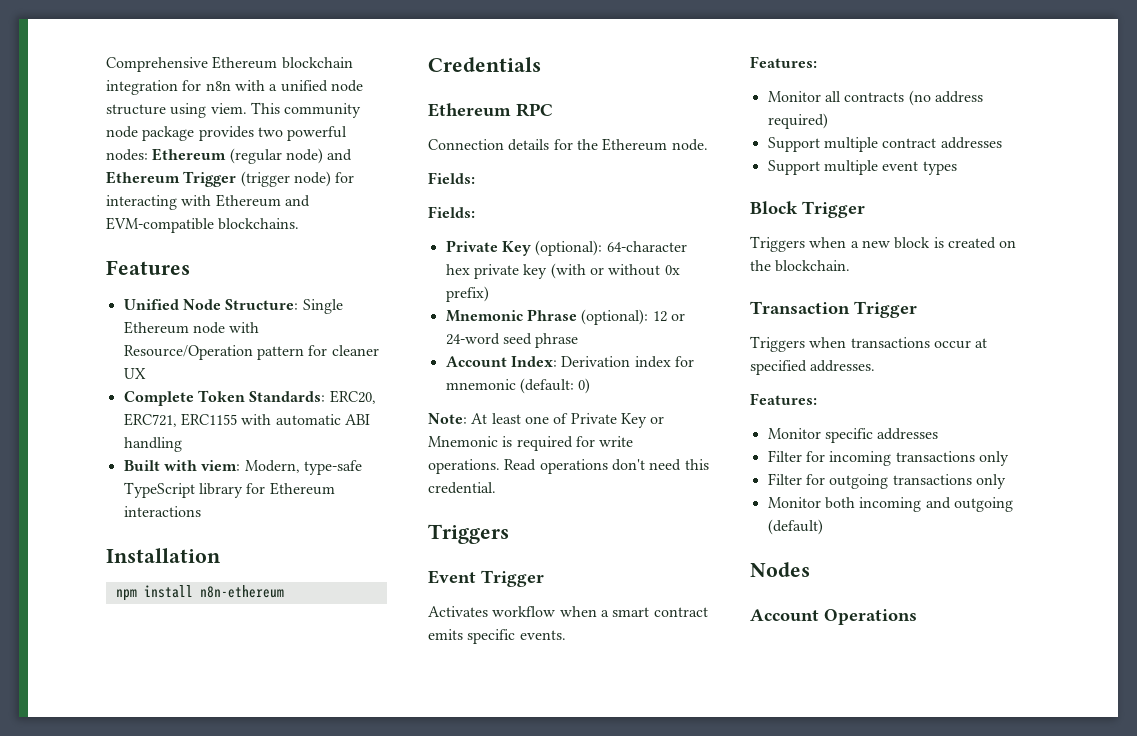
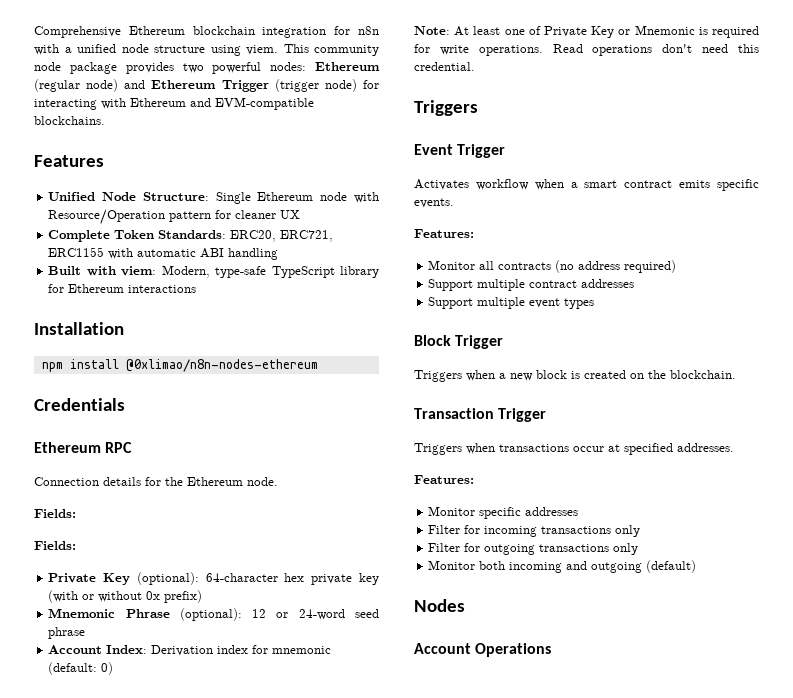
[199,585,284,598] n8n-ethereum -> [125,359,318,372] @0xlimao/n8n-nodes-ethereum

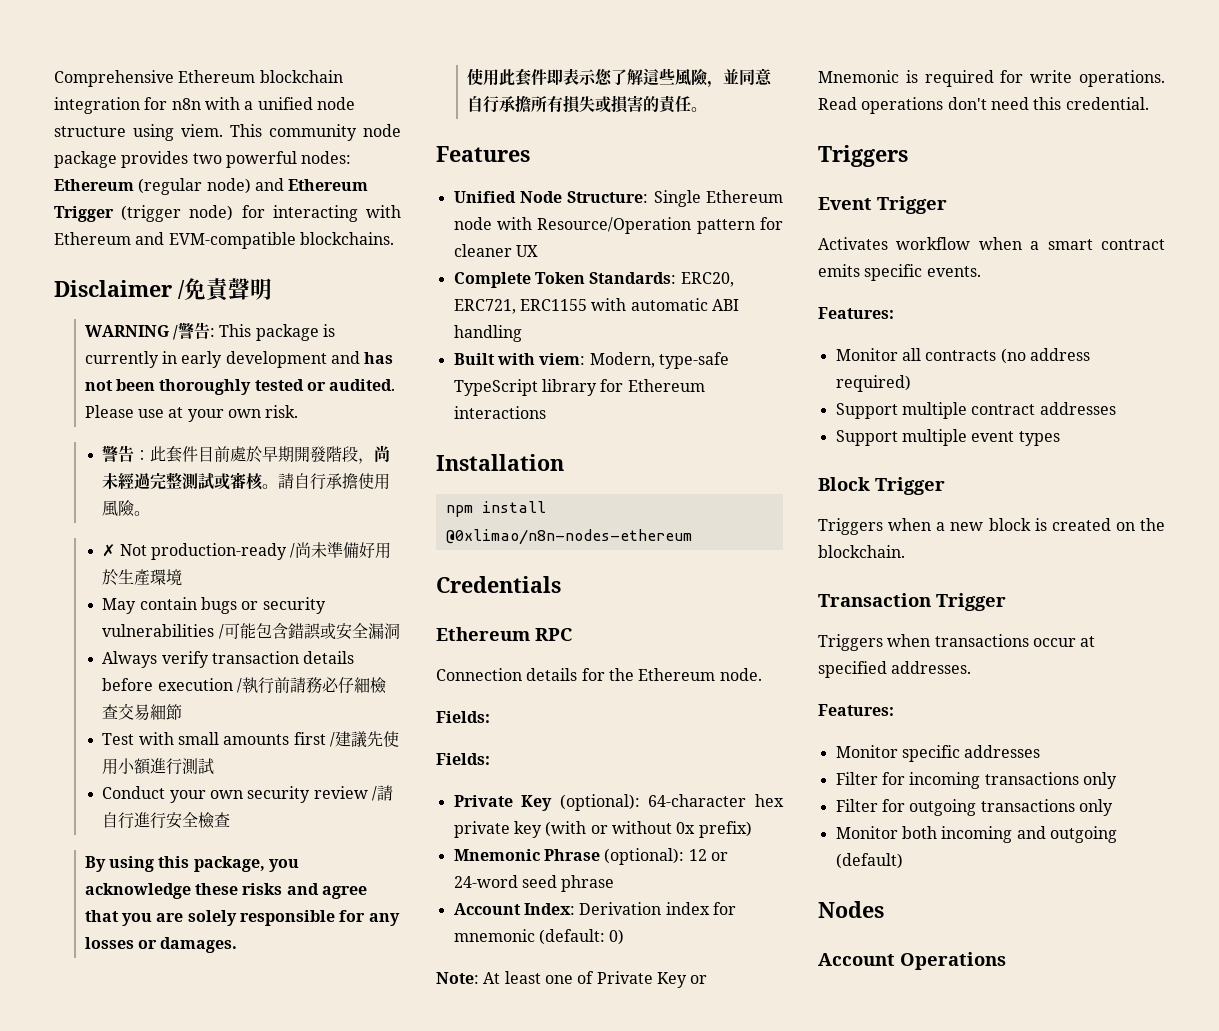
(105, 120) none -> [54,278,272,302] [84,322,336,341] [84,351,394,368] [84,379,396,395] [84,405,299,422] [102,445,391,464] [102,472,391,490] [102,500,151,517] [102,542,392,560] [102,569,183,586] [102,597,326,614] [102,623,400,640] [102,651,355,668] [102,677,387,694] [102,703,183,721] [102,731,399,748] [102,758,215,775] [102,785,393,803] [102,812,231,829] [84,856,300,872] [84,883,368,899] [84,910,400,926] [84,937,238,953] [466,68,772,88] [466,95,707,114] // Disclaimer /免責聲明 // WARNING /警告: This package is currently in early development and has not been thoroughly tested or audited. Please use at your own risk. // 警告：此套件目前處於早期開發階段，尚未經過完整測試或審核。請自行承擔使用風險。 // ✗ Not production-ready /尚未準備好用於生產環境 // May contain bugs or security vulnerabilities /可能包含錯誤或安全漏洞 // Always verify transaction details before execution /執行前請務必仔細檢查交易細節 // Test with small amounts first /建議先使用小額進行測試 // Conduct your own security review /請自行進行安全檢查 // By using this package, you acknowledge these risks and agree that you are solely responsible for any losses or damages. // 使用此套件即表示您了解這些風險，並同意自行承擔所有損失或損害的責任。

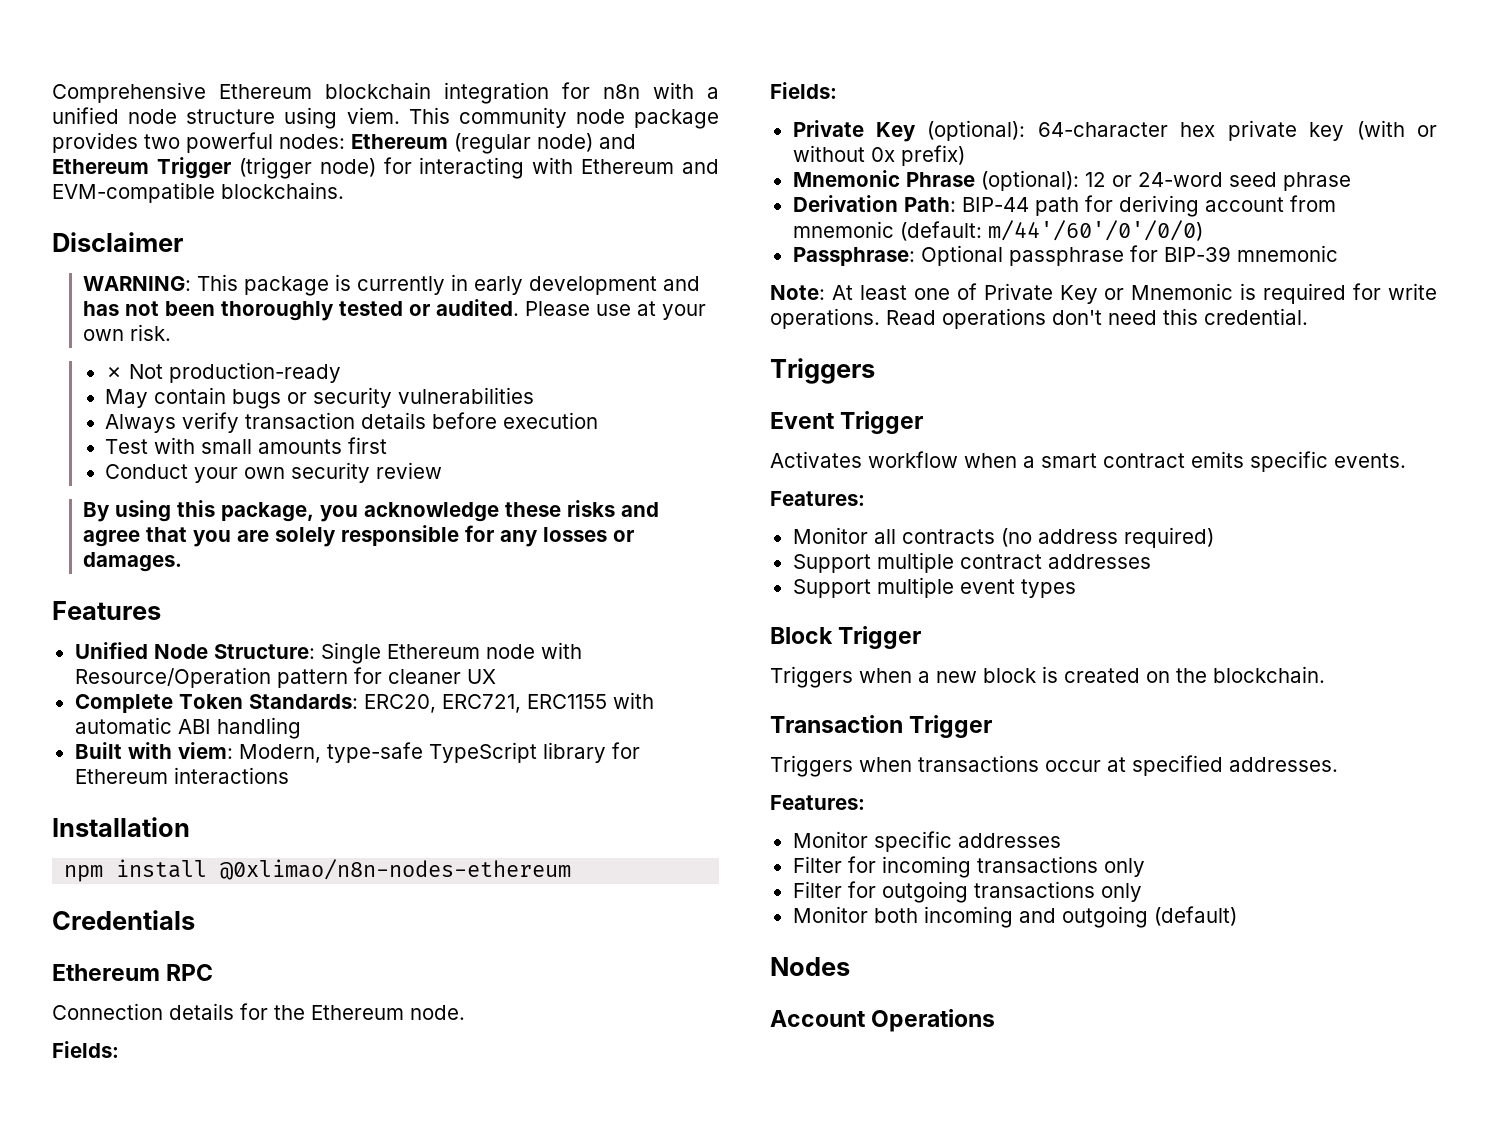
[178,278,272,302] [84,322,216,340] /免責聲明 // WARNING /警告: -> [82,276,191,291] // WARNING:
[102,445,391,464] [102,472,391,490] [102,500,151,517] [102,542,392,560] [102,569,183,586] 警告：此套件目前處於早期開發階段，尚未經過完整測試或審核。請自行承擔使用風險。 // ✗ Not production-ready /尚未準備好用於生產環境 -> [105,362,342,383] ✗ Not production-ready
[218,623,400,640] /可能包含錯誤或安全漏洞 -> (535, 395) none
[237,677,387,694] [102,703,183,721] /執行前請務必仔細檢查交易細節 -> (599, 420) none
[329,731,399,748] [102,758,215,775] /建議先使用小額進行測試 -> (388, 445) none
[371,785,393,801] [102,812,231,829] /請自行進行安全檢查 -> (443, 470) none
[466,68,772,88] [466,95,707,114] // 使用此套件即表示您了解這些風險，並同意自行承擔所有損失或損害的責任。 -> (182, 562) none
[453,902,736,915] [453,929,625,945] Account Index: Derivation index for mnemonic (default: 0) -> [792,195,1336,217] [792,220,1203,241] [792,245,1338,266] Derivation Path: BIP-44 path for deriving account from mnemonic (default: m/44'/60'/0'/0/0) // Passphrase: Optional passphrase for BIP-39 mnemonic

